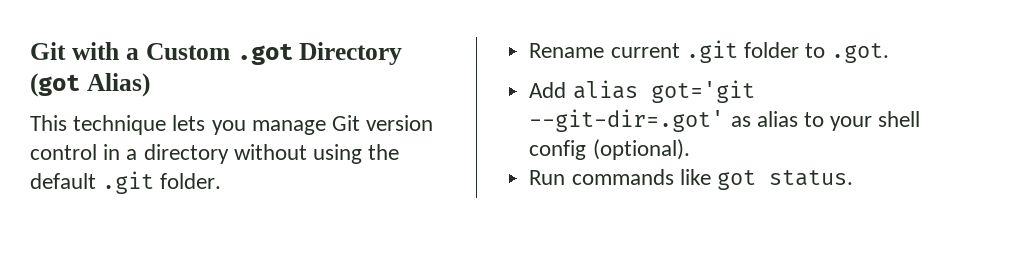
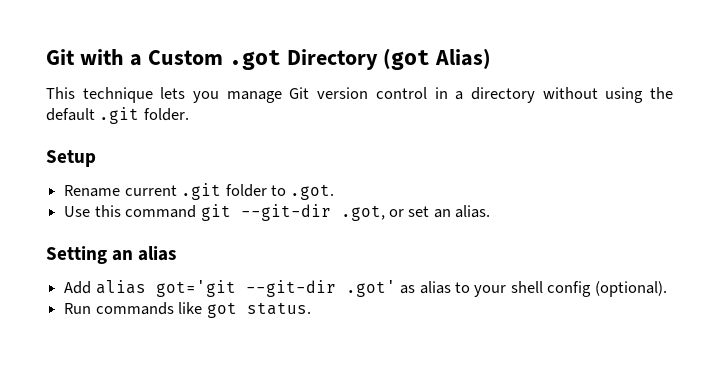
(222, 181) none -> [46,150,96,167] // Setup
(890, 53) none -> [64,204,491,221] [46,246,177,264] // Use this command git --git-dir .got, or set an alias. // Setting an alias
[529,109,725,132] --git-dir=.got' -> [245,280,396,297] --git-dir .got'

